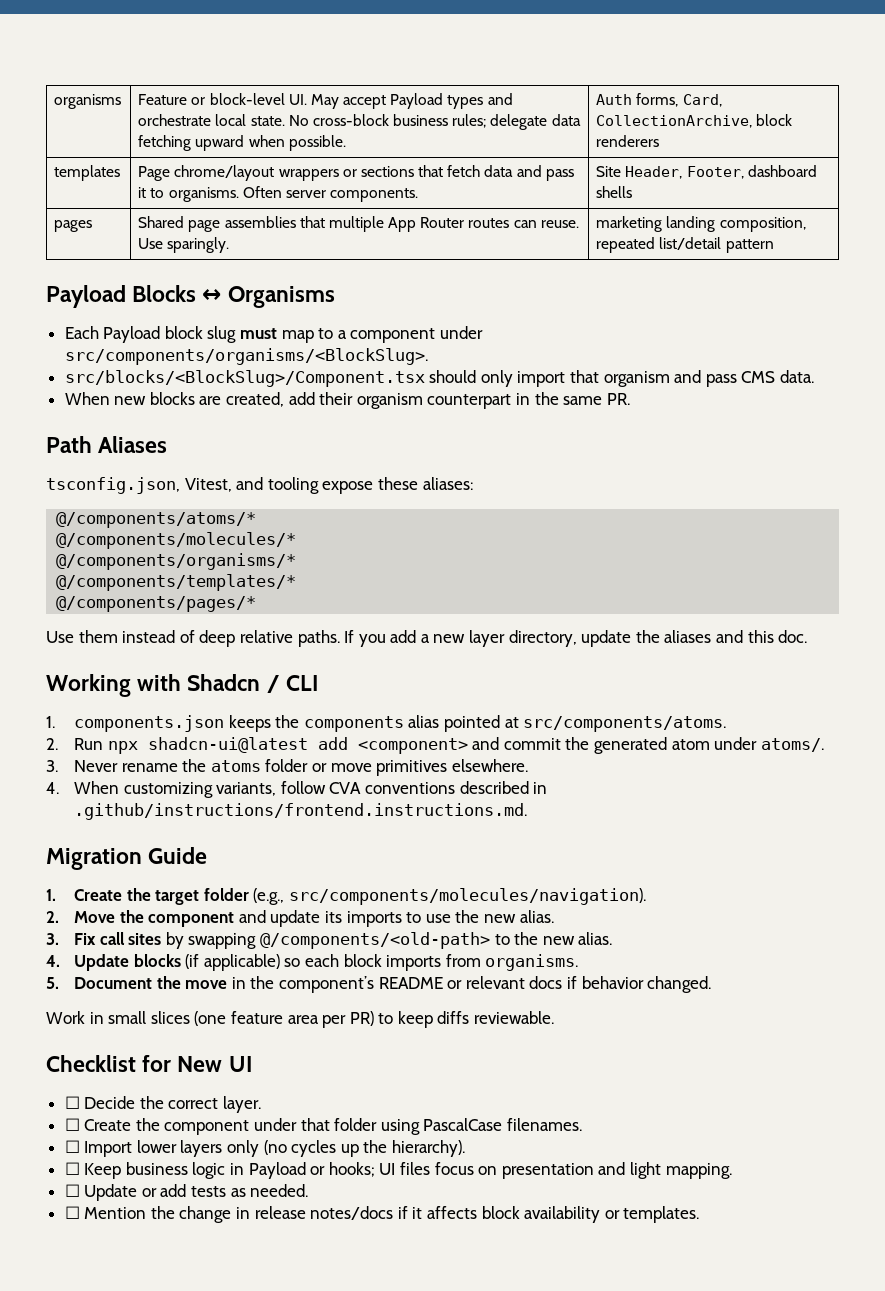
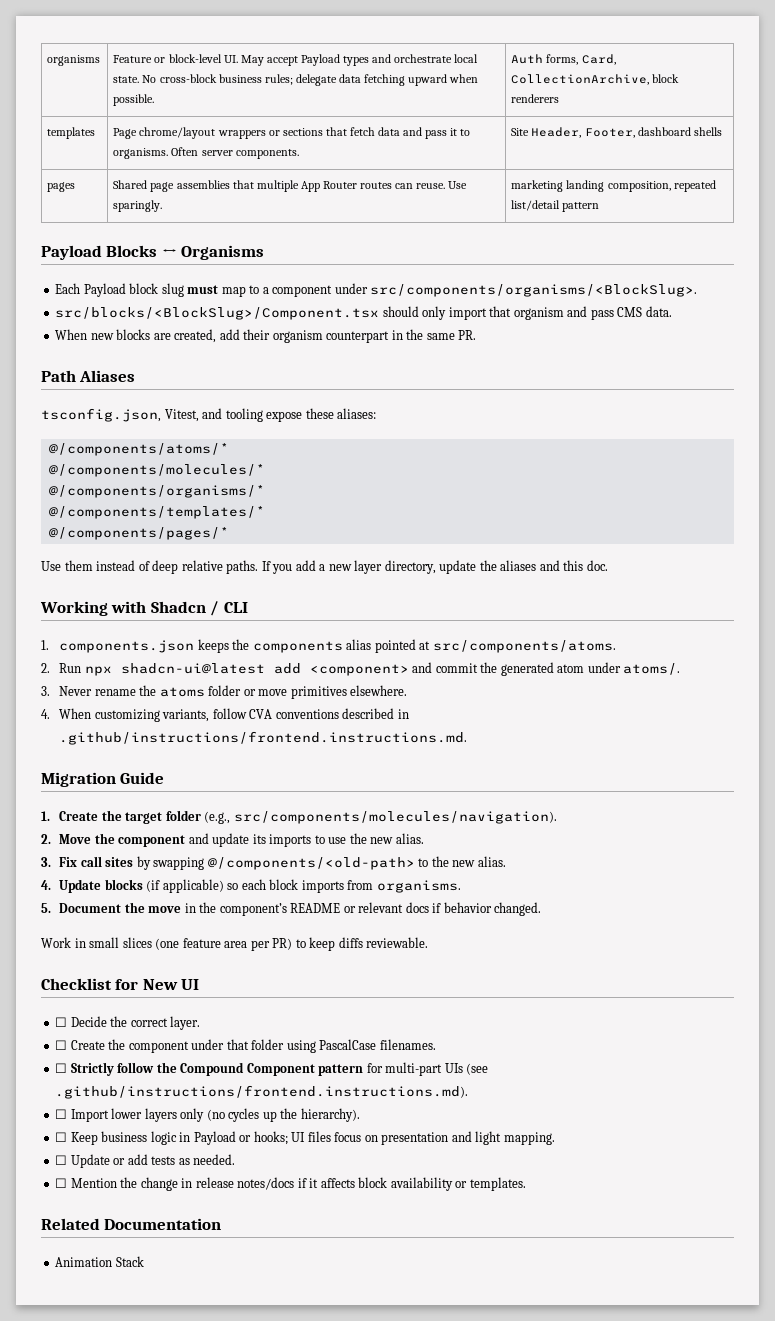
(583, 1124) none -> [55,1062,489,1076] [55,1085,469,1099] // ☐ Strictly follow the Compound Component pattern for multi-part UIs (see .github/instructions/frontend.instructions.md).
(700, 1214) none -> [41,1218,222,1230] [55,1256,144,1267] // Related Documentation // Animation Stack

